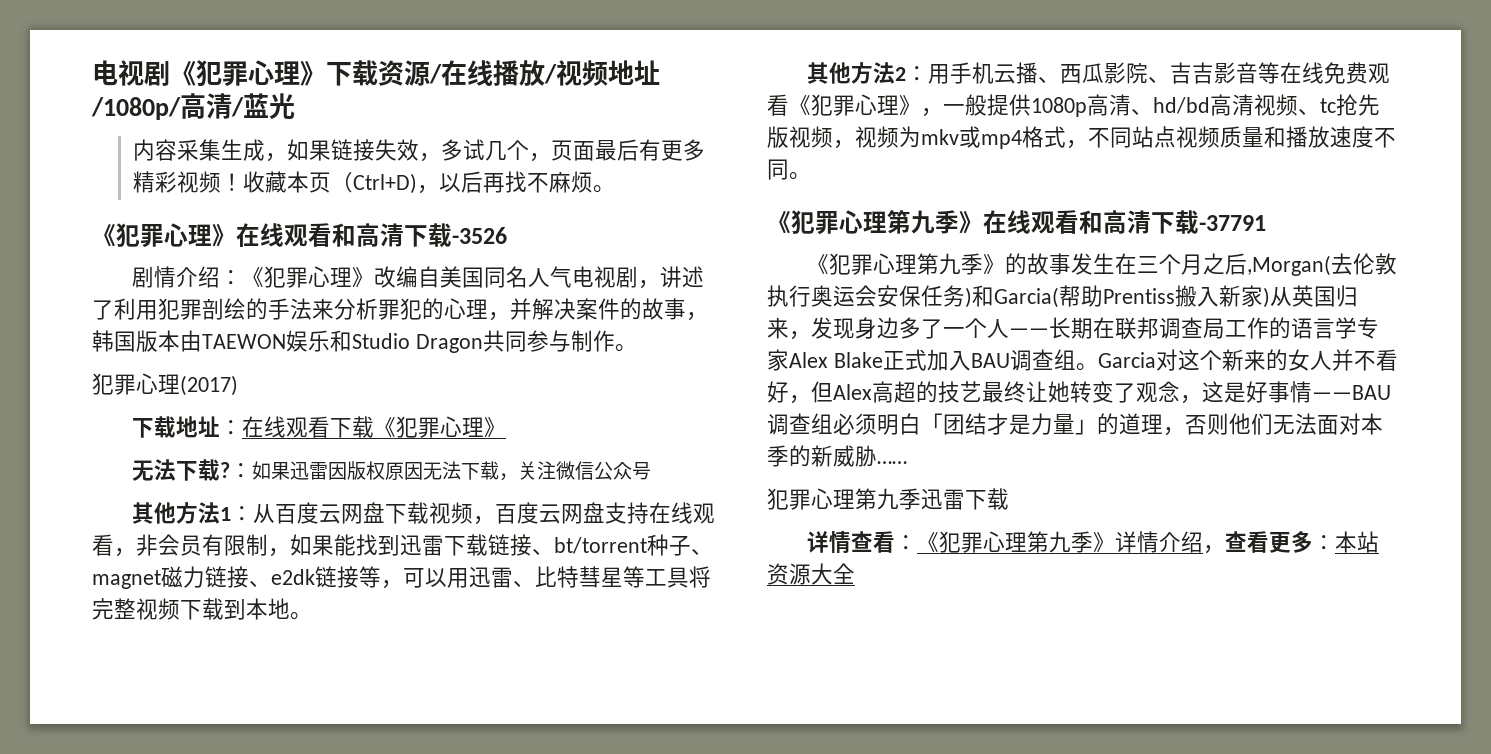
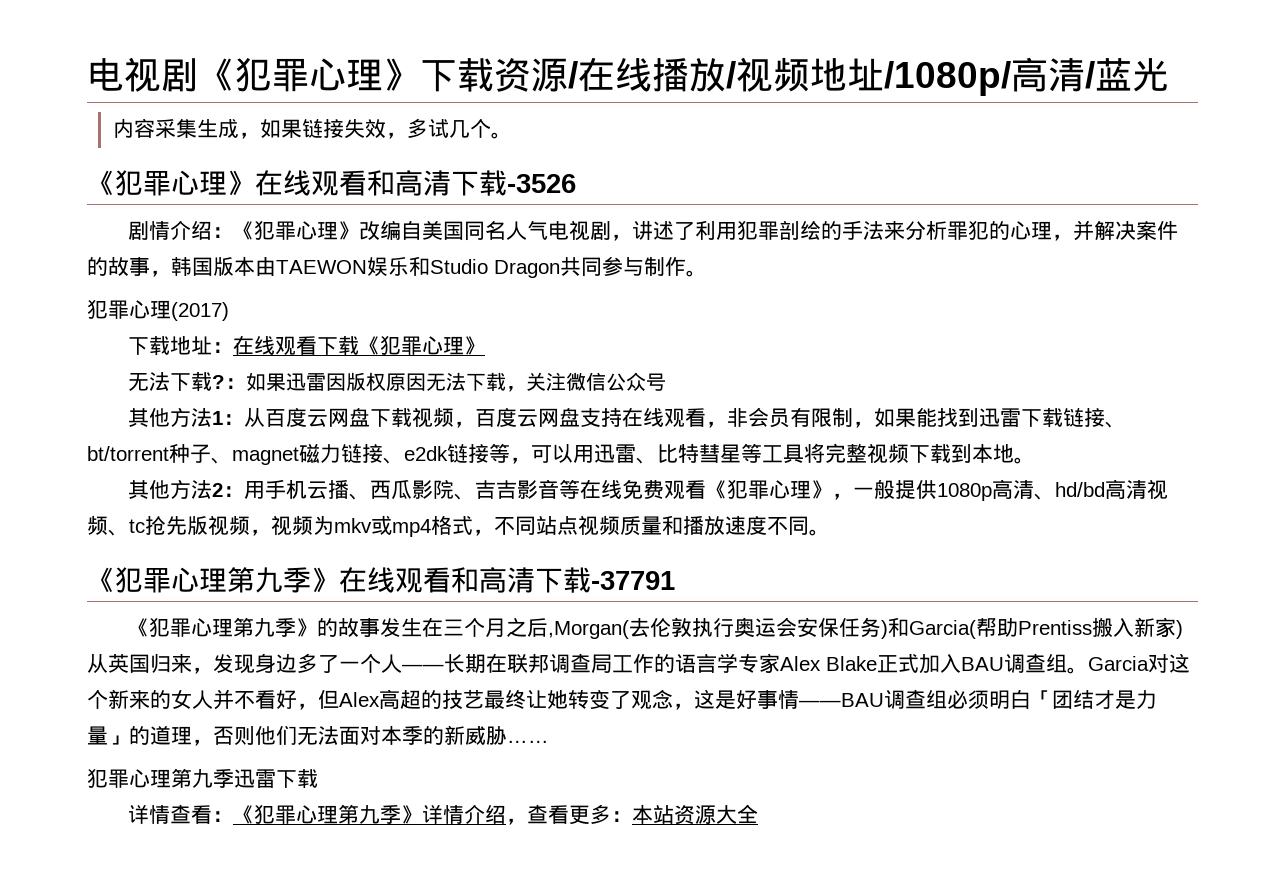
[528,139,705,162] [132,171,593,194] ，页面最后有更多精彩视频！收藏本页（Ctrl+D)，以后再找不麻烦 -> (491, 128) none

